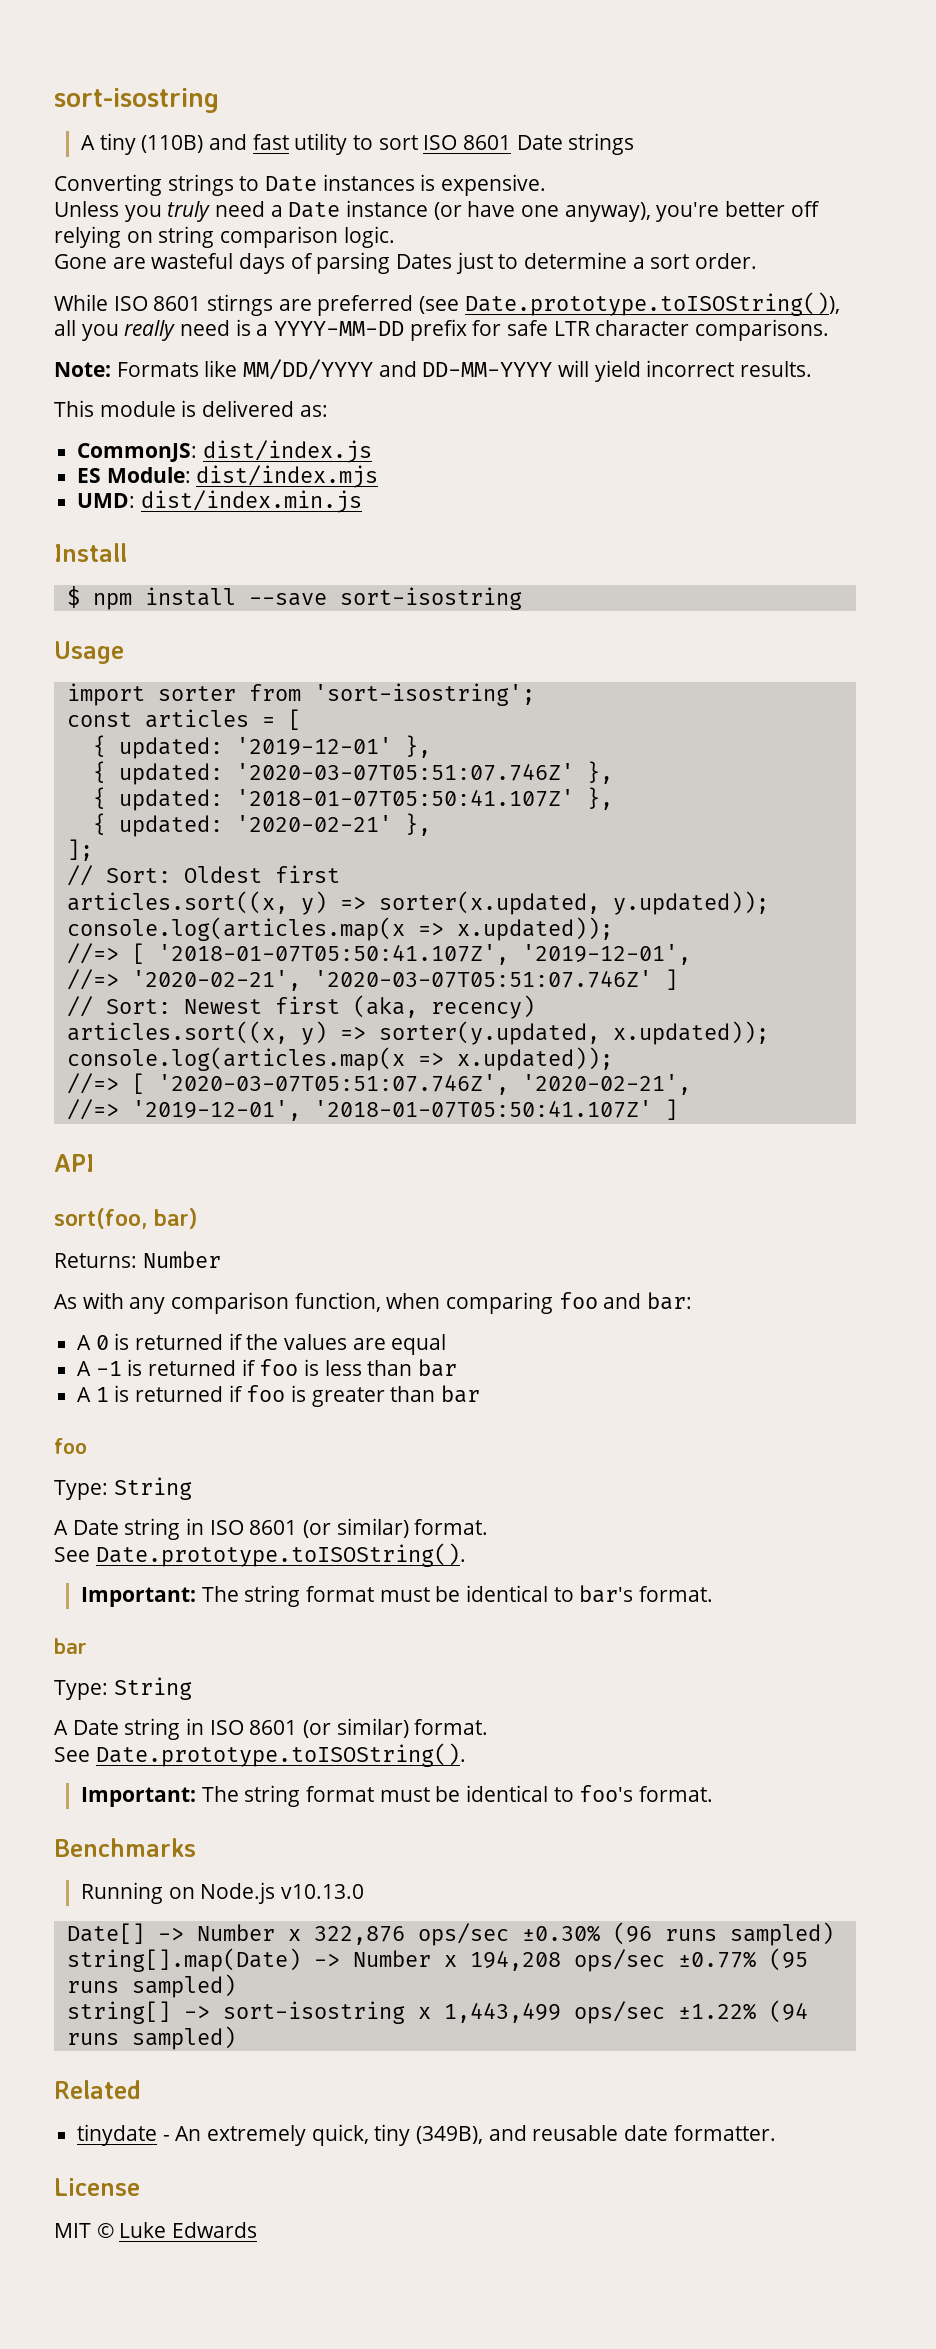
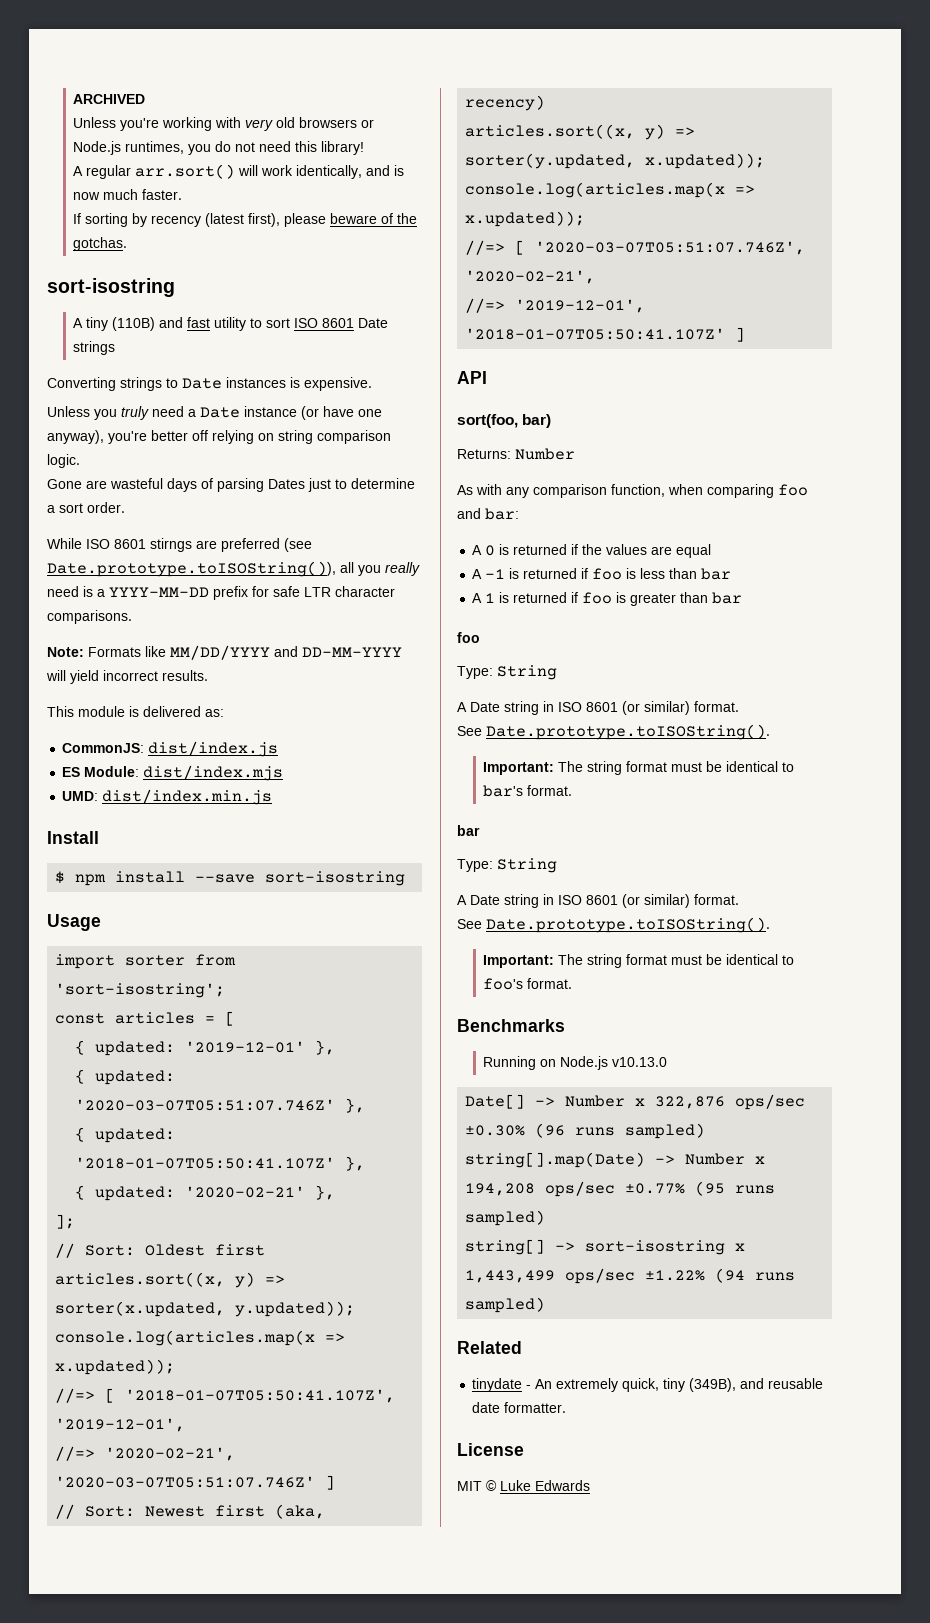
(54, 100) none -> [73,94,146,104] [73,117,375,131] [73,141,365,155] [73,164,405,179] [73,189,183,200] [73,213,418,227] [73,237,128,251] ARCHIVED // Unless you're working with very old browsers or Node.js runtimes, you do not need this library! // A regular arr.sort() will work identically, and is now much faster. // If sorting by recency (latest first), please beware of the gotchas. //

